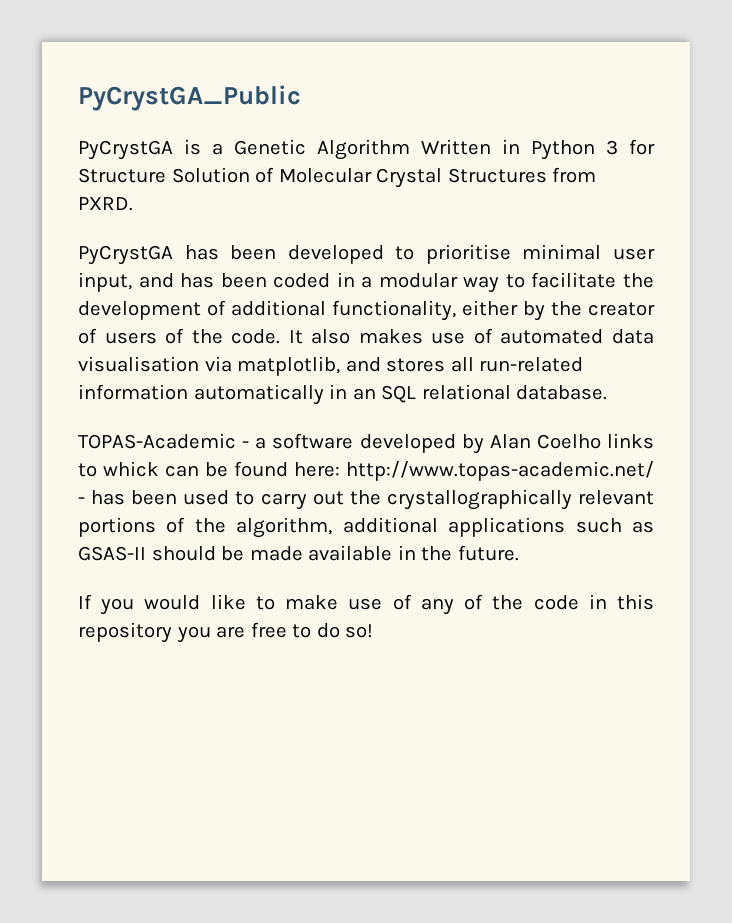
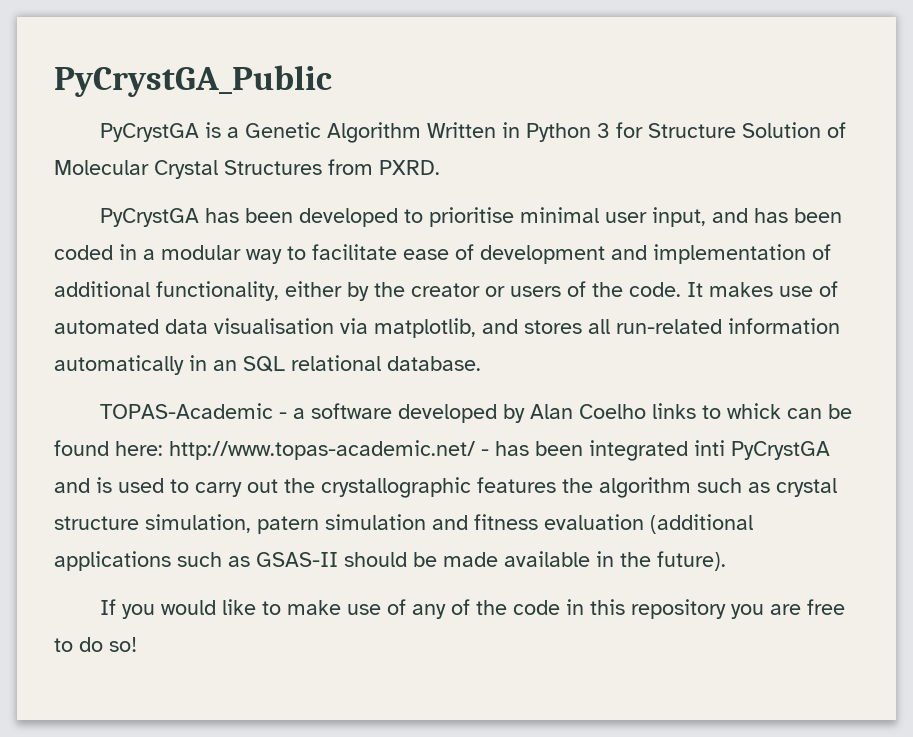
[623,273,654,288] [78,301,201,320] the development -> [403,244,806,264] ease of development and implementation
[78,328,97,344] of -> [485,286,505,297] or
[311,329,351,344] also -> (703, 289) none
(178, 497) none -> [589,440,830,461] [54,477,112,493] integrated inti PyCrystGA and is
[386,489,655,510] [78,517,438,538] crystallographically relevant portions of the algorithm, additional -> [321,477,837,498] [54,514,753,534] crystallographic features the algorithm such as crystal structure simulation, patern simulation and fitness evaluation (additional
[457,545,519,561] future. -> [657,551,726,571] future).

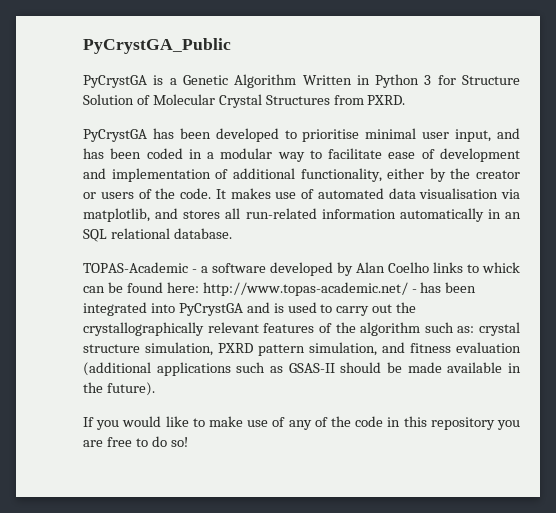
[694,440,725,456] inti -> [150,303,175,313] into
[321,477,556,498] crystallographic features -> [83,322,332,336] crystallographically relevant features of
[748,482,770,493] as -> [457,326,475,333] as:
[257,514,426,534] patern simulation -> [218,342,377,356] PXRD pattern simulation,

